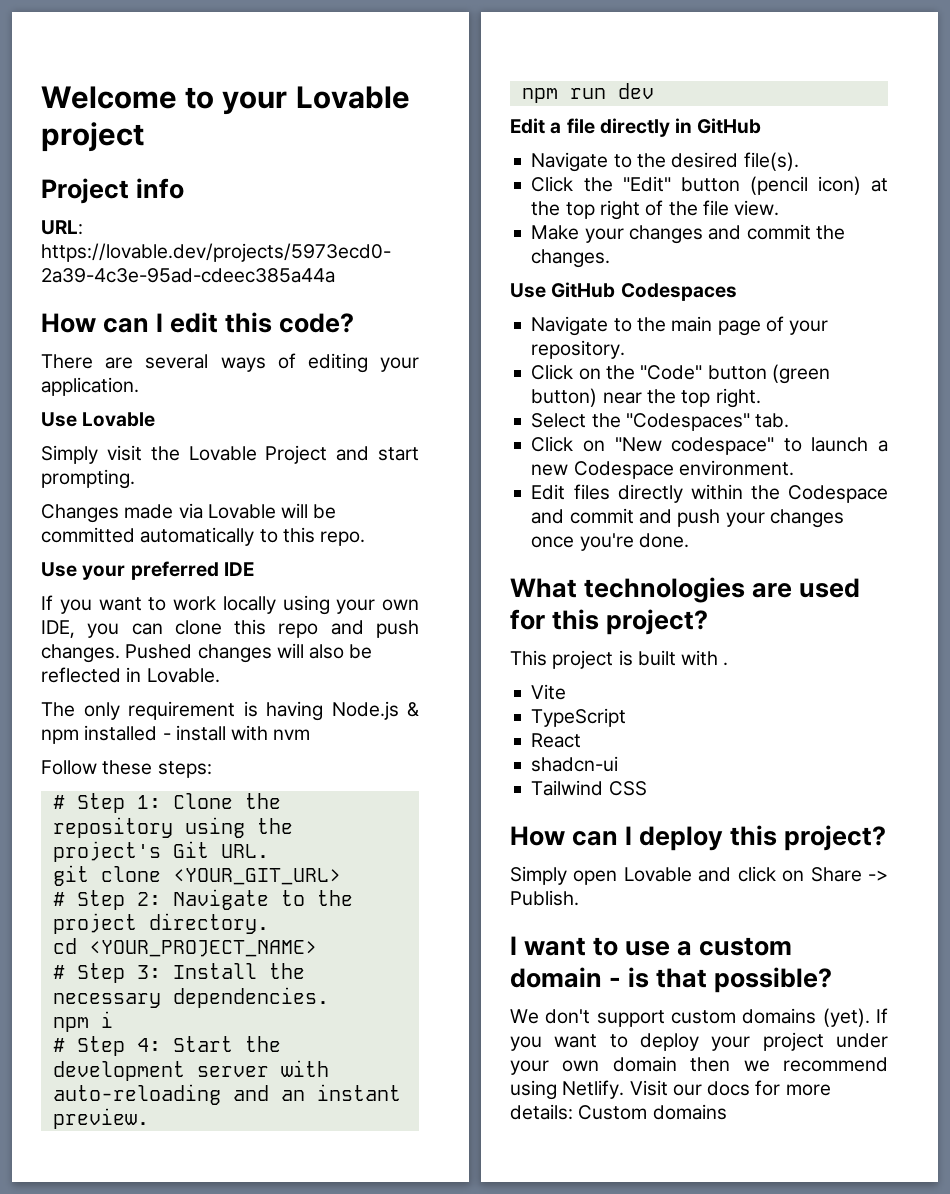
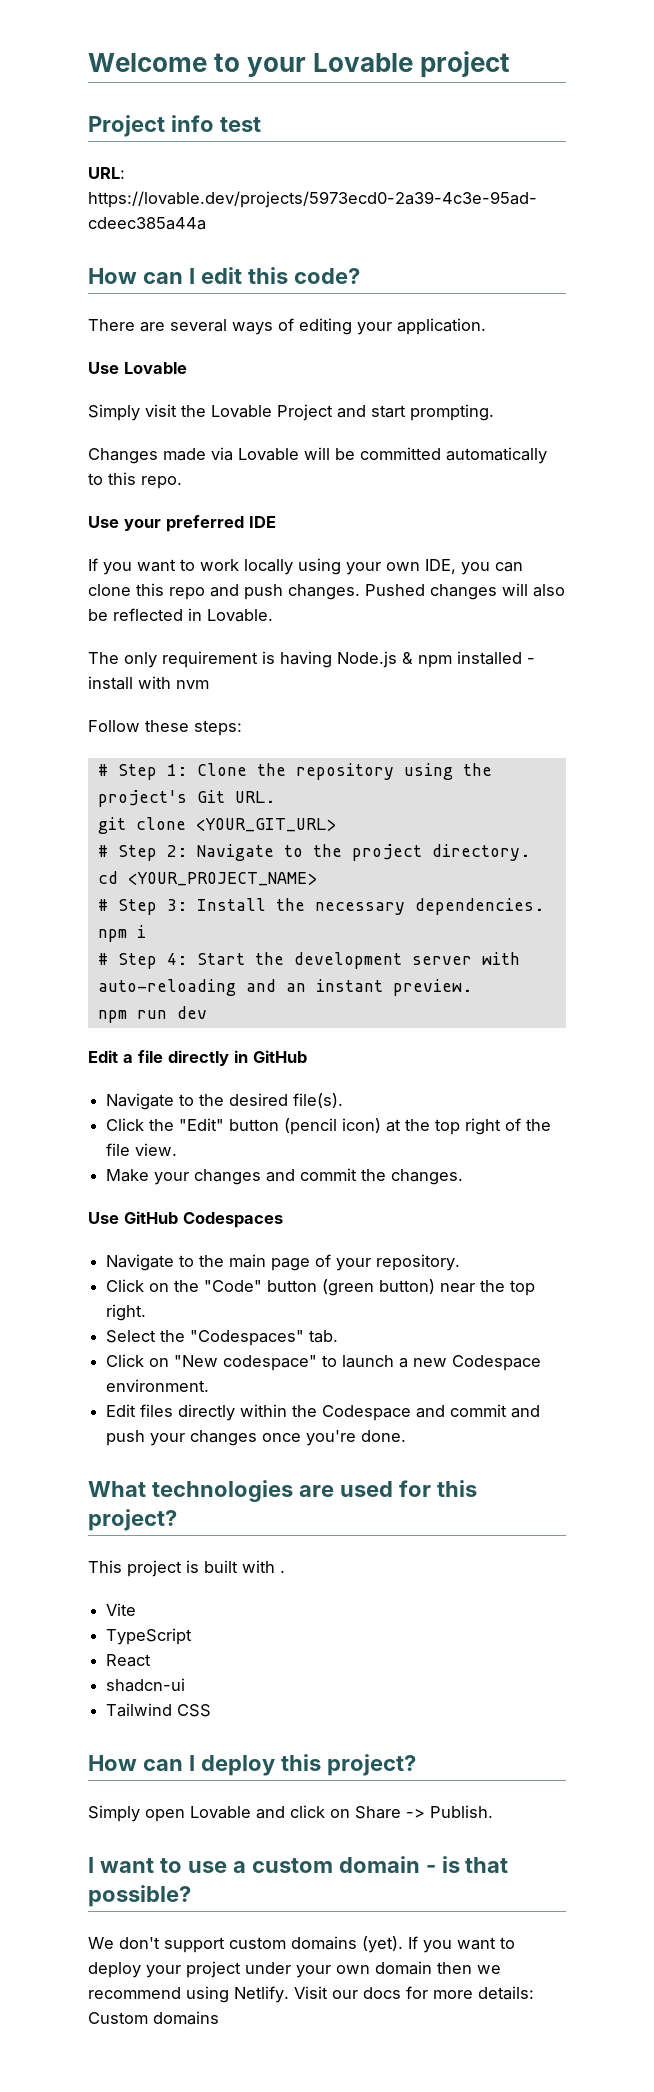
(185, 188) none -> [219,117,261,132] test

